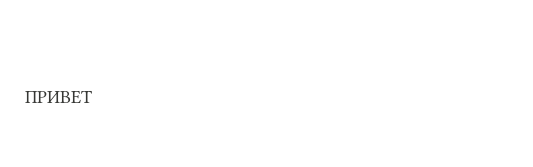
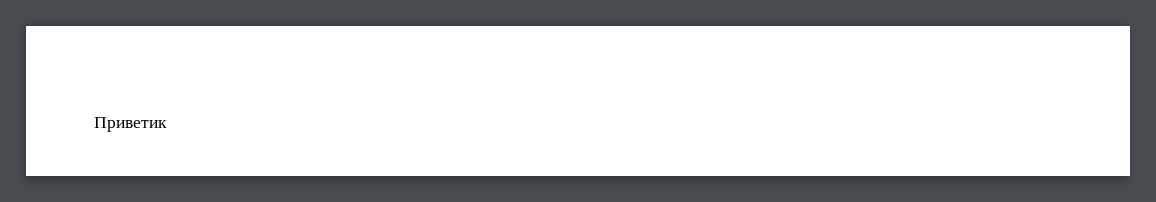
[25,90,92,104] ПРИВЕТ -> [94,117,167,132] Приветик

